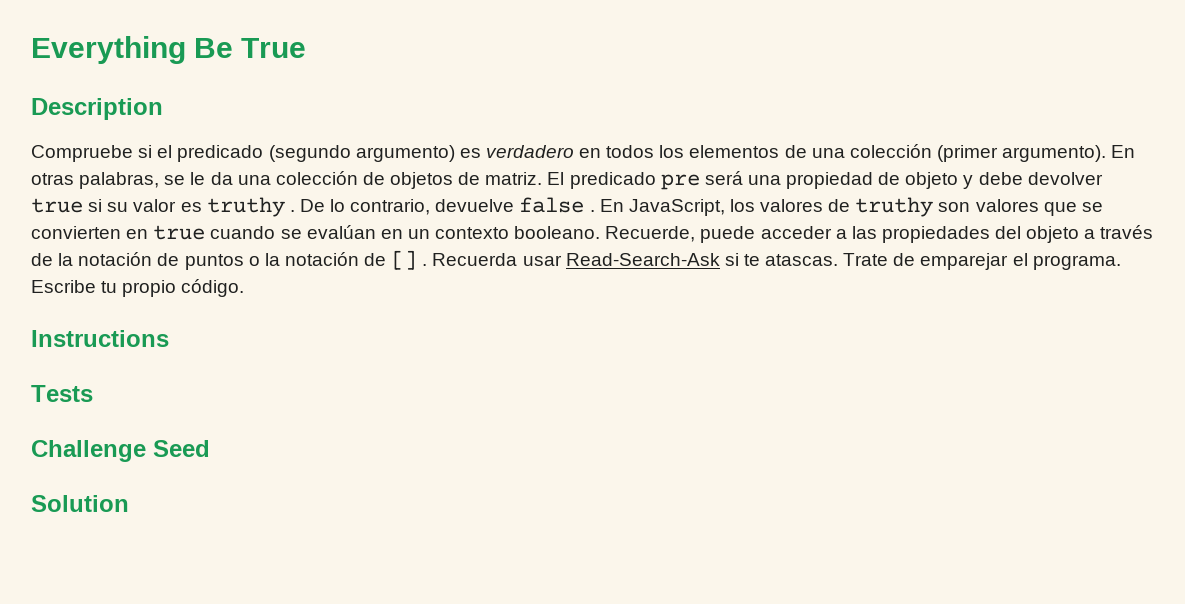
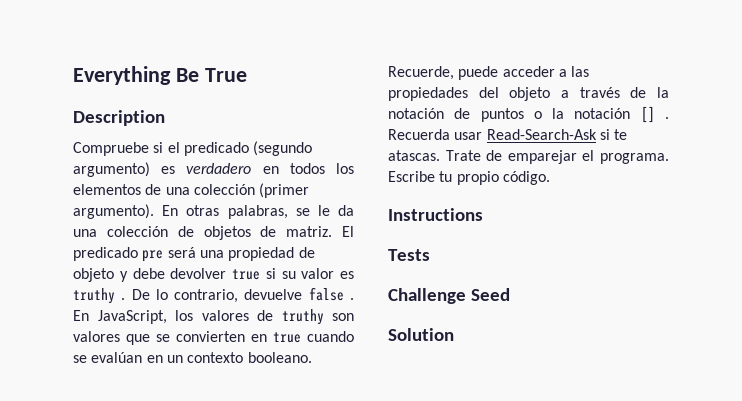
[364,253,387,266] de -> (631, 113) none

